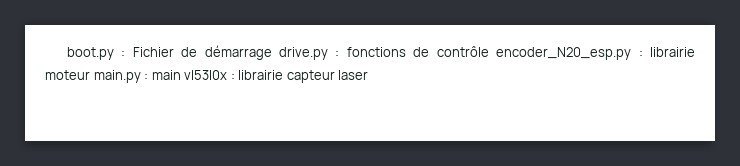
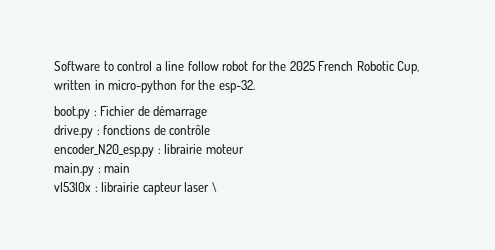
(66, 53) none -> [54,61,420,74] [54,80,255,93] Software to control a line follow robot for the 2025 French Robotic Cup, written in micro-python for the esp-32. //
(272, 52) none -> (208, 112) //
(489, 51) none -> (211, 130) //
(90, 75) none -> (244, 149) //
(181, 75) none -> (131, 168) //
(369, 75) none -> [211,182,217,192] \

